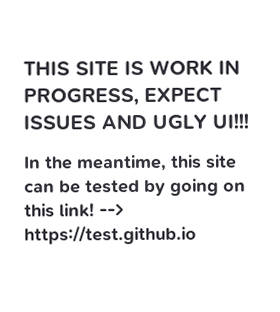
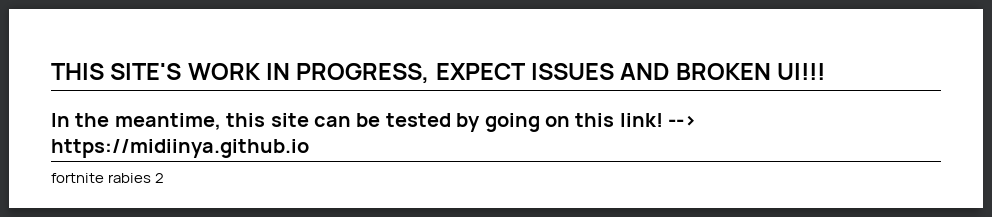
[75,60,144,76] SITE IS -> [110,63,182,80] SITE'S
[152,114,207,129] UGLY -> [675,63,771,80] BROKEN
[24,224,197,245] https://test.github.io -> [51,139,309,158] [51,173,165,183] https://midiinya.github.io // fortnite rabies 2

